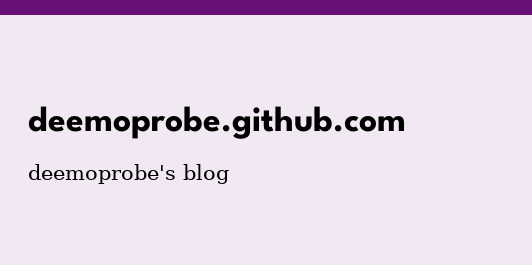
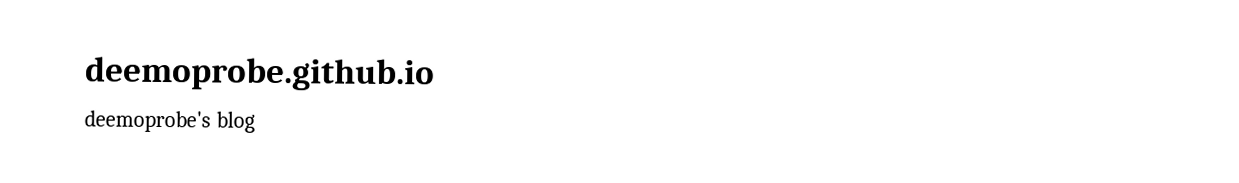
[28,106,406,139] deemoprobe.github.com -> [85,56,435,92] deemoprobe.github.io

